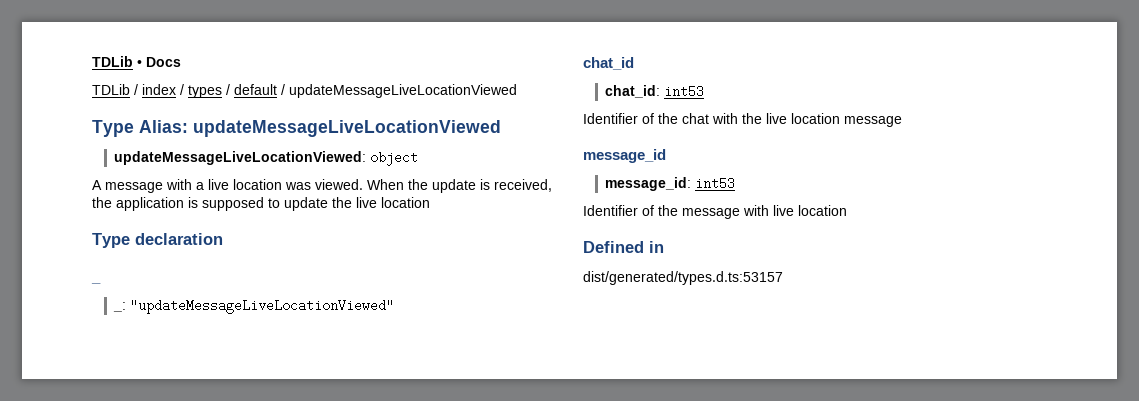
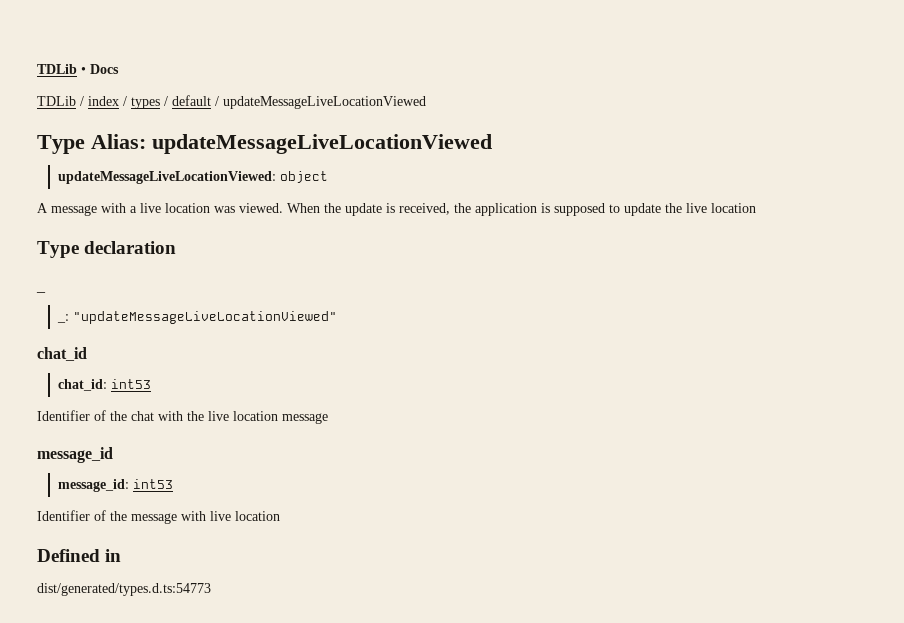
[583,271,783,285] dist/generated/types.d.ts:53157 -> [37,583,211,596] dist/generated/types.d.ts:54773

